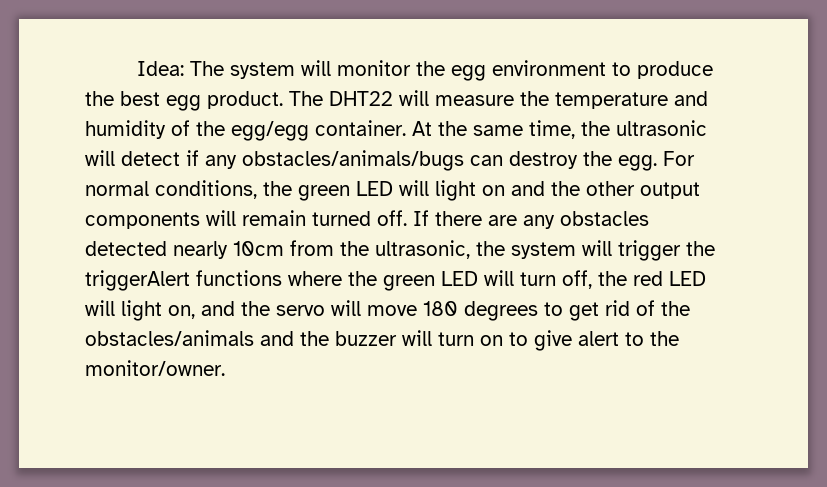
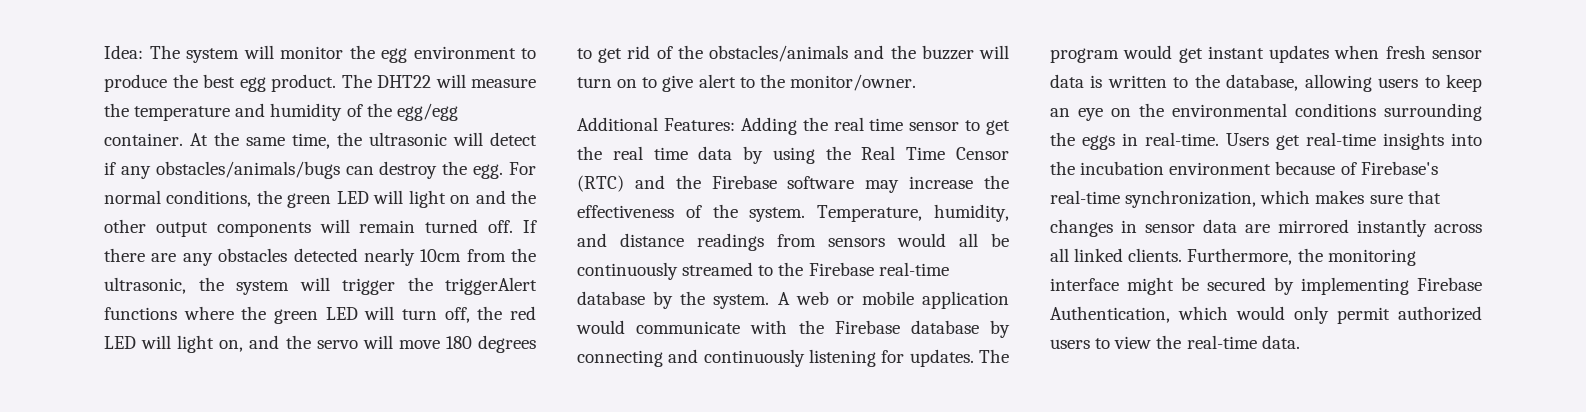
(225, 368) none -> [577,117,1010,135] [577,146,1009,164] [577,175,1010,193] [577,204,1009,222] [577,233,1009,251] [577,262,949,280] [577,291,1009,309] [576,320,1011,338] [577,349,1009,367] [1050,45,1482,63] [1050,74,1482,92] [1050,103,1482,121] [1050,132,1482,150] [1050,161,1438,175] [1050,190,1441,208] [1050,219,1482,237] [1050,248,1416,266] [1050,277,1482,295] [1050,306,1482,324] [1050,335,1300,349] // Additional Features: Adding the real time sensor to get the real time data by using the Real Time Censor (RTC) and the Firebase software may increase the effectiveness of the system. Temperature, humidity, and distance readings from sensors would all be continuously streamed to the Firebase real-time database by the system. A web or mobile application would communicate with the Firebase database by connecting and continuously listening for updates. The program would get instant updates when fresh sensor data is written to the database, allowing users to keep an eye on the environmental conditions surrounding the eggs in real-time. Users get real-time insights into the incubation environment because of Firebase's real-time synchronization, which makes sure that changes in sensor data are mirrored instantly across all linked clients. Furthermore, the monitoring interface might be secured by implementing Firebase Authentication, which would only permit authorized users to view the real-time data.

